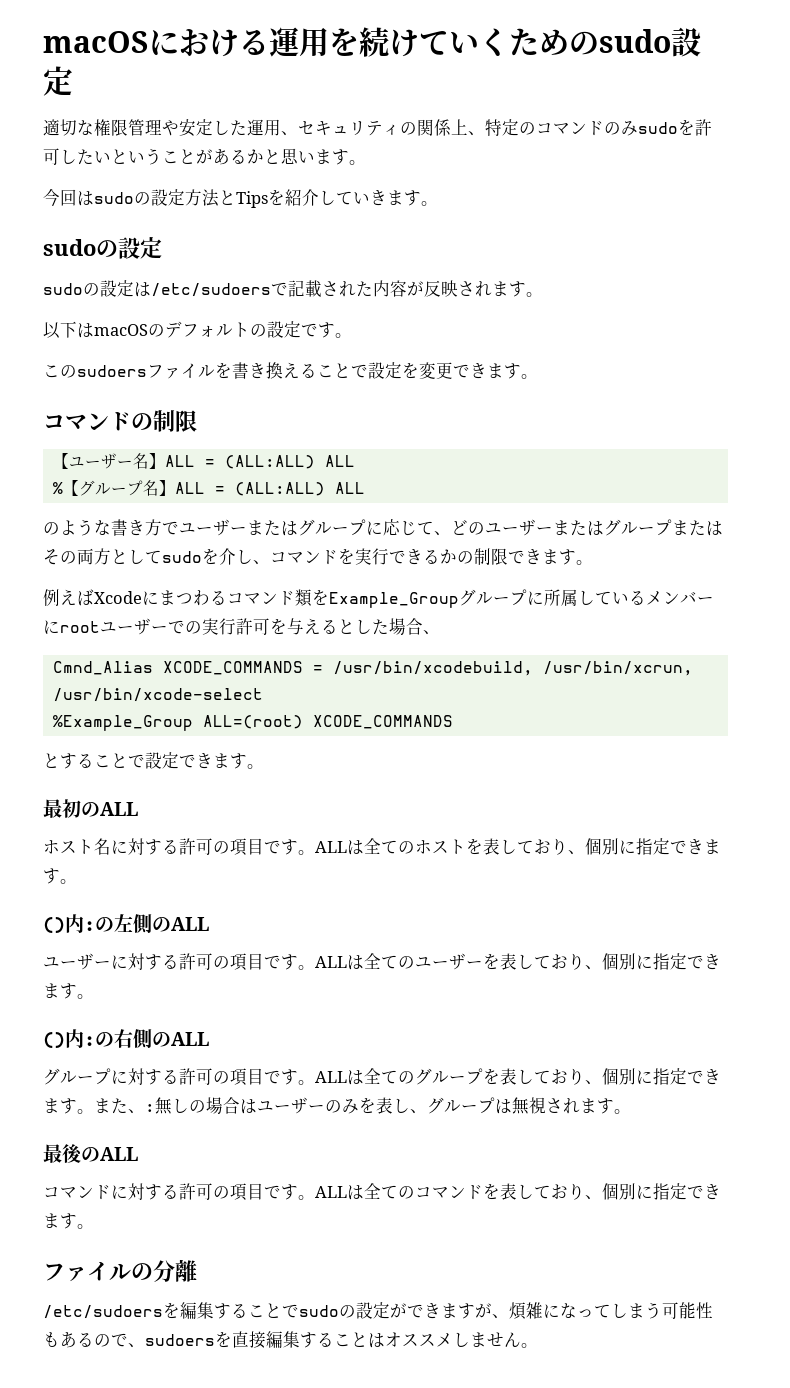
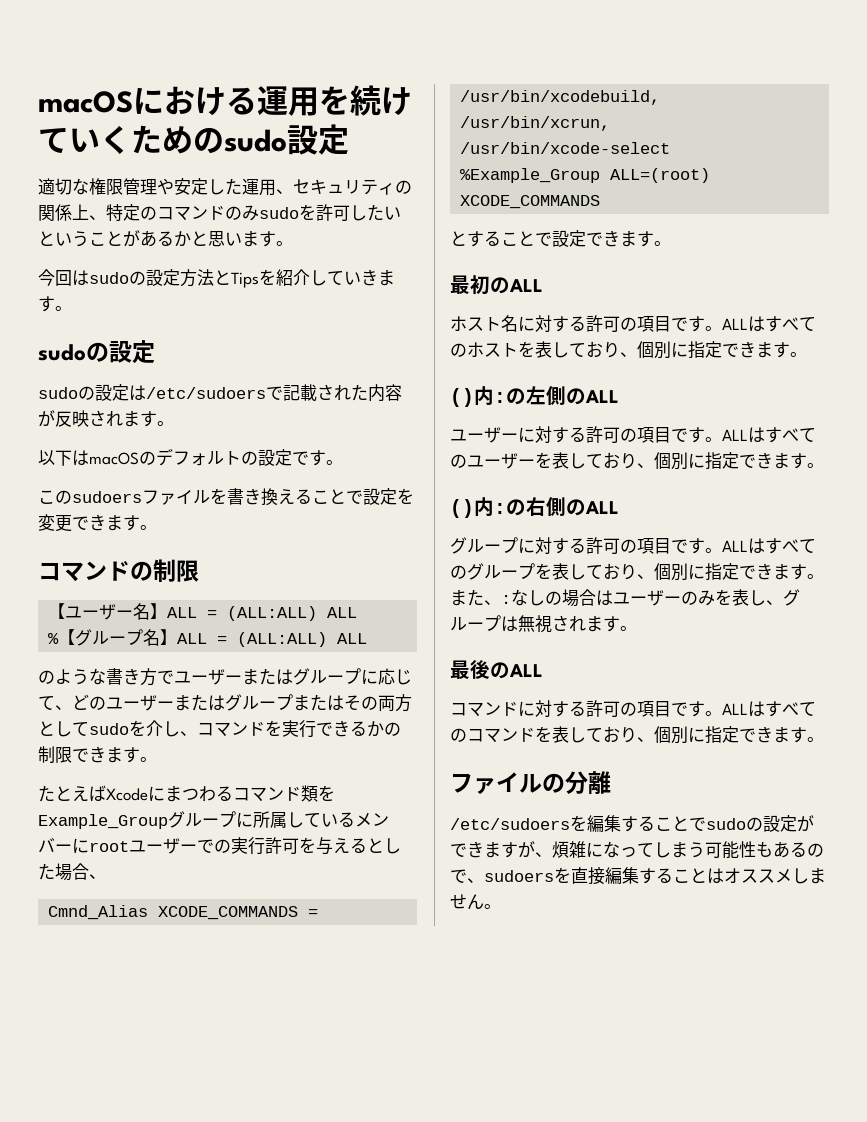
[43,589,60,606] 例 -> [38,785,72,802] たと
[364,838,381,854] 全 -> [765,316,799,332] すべ
[364,953,381,969] 全 -> [765,427,799,443] すべ
[364,1068,381,1084] 全 -> [765,538,799,554] すべ
[155,1097,172,1115] 無 -> [511,589,528,606] な
[364,1183,381,1199] 全 -> [765,701,799,717] すべ

